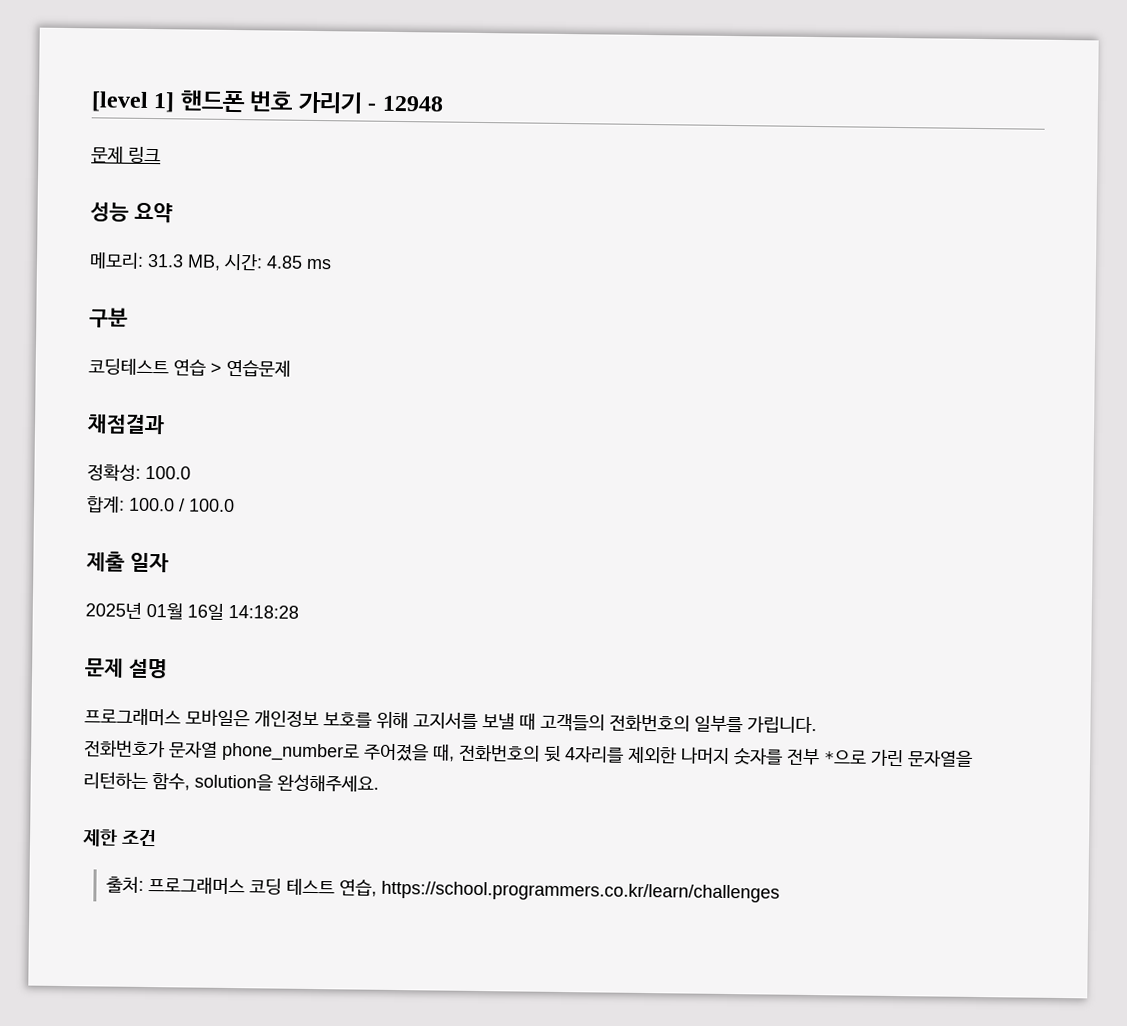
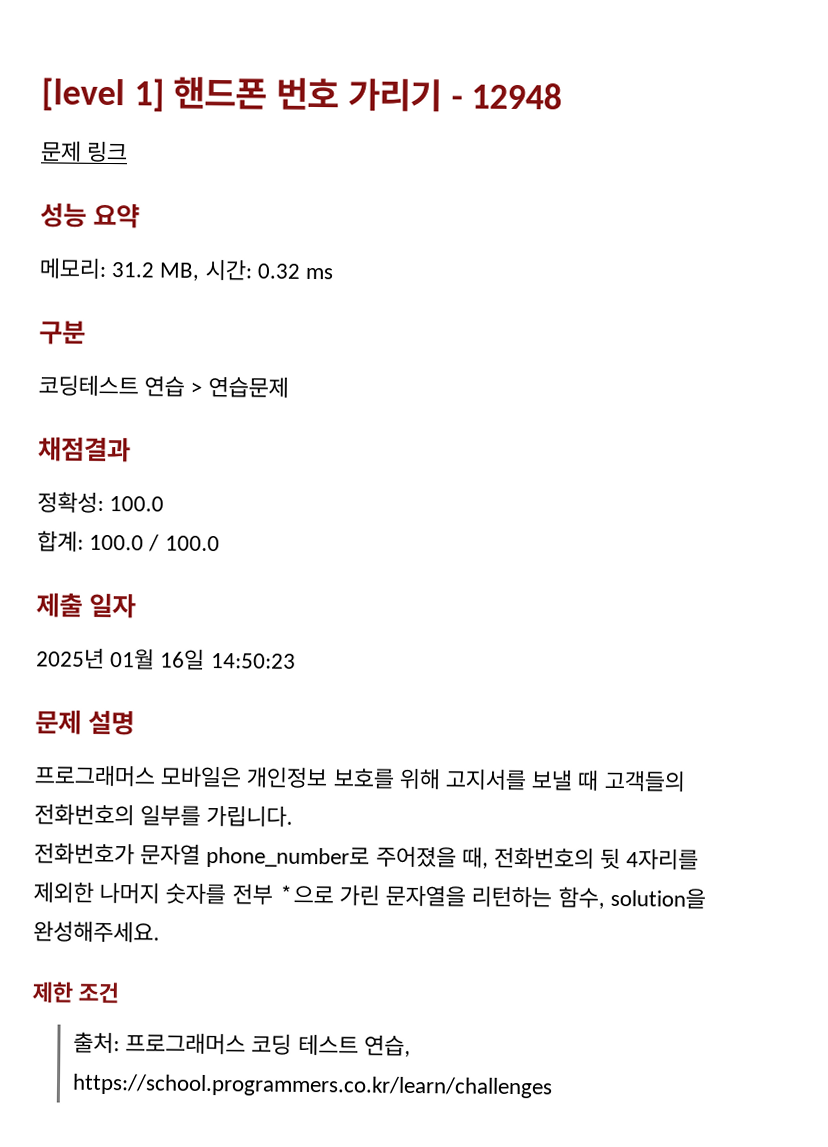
[147,253,184,268] 31.3 -> [111,262,156,278] 31.2
[266,255,303,269] 4.85 -> [256,263,301,279] 0.32
[228,604,299,619] 14:18:28 -> [210,653,296,669] 14:50:23

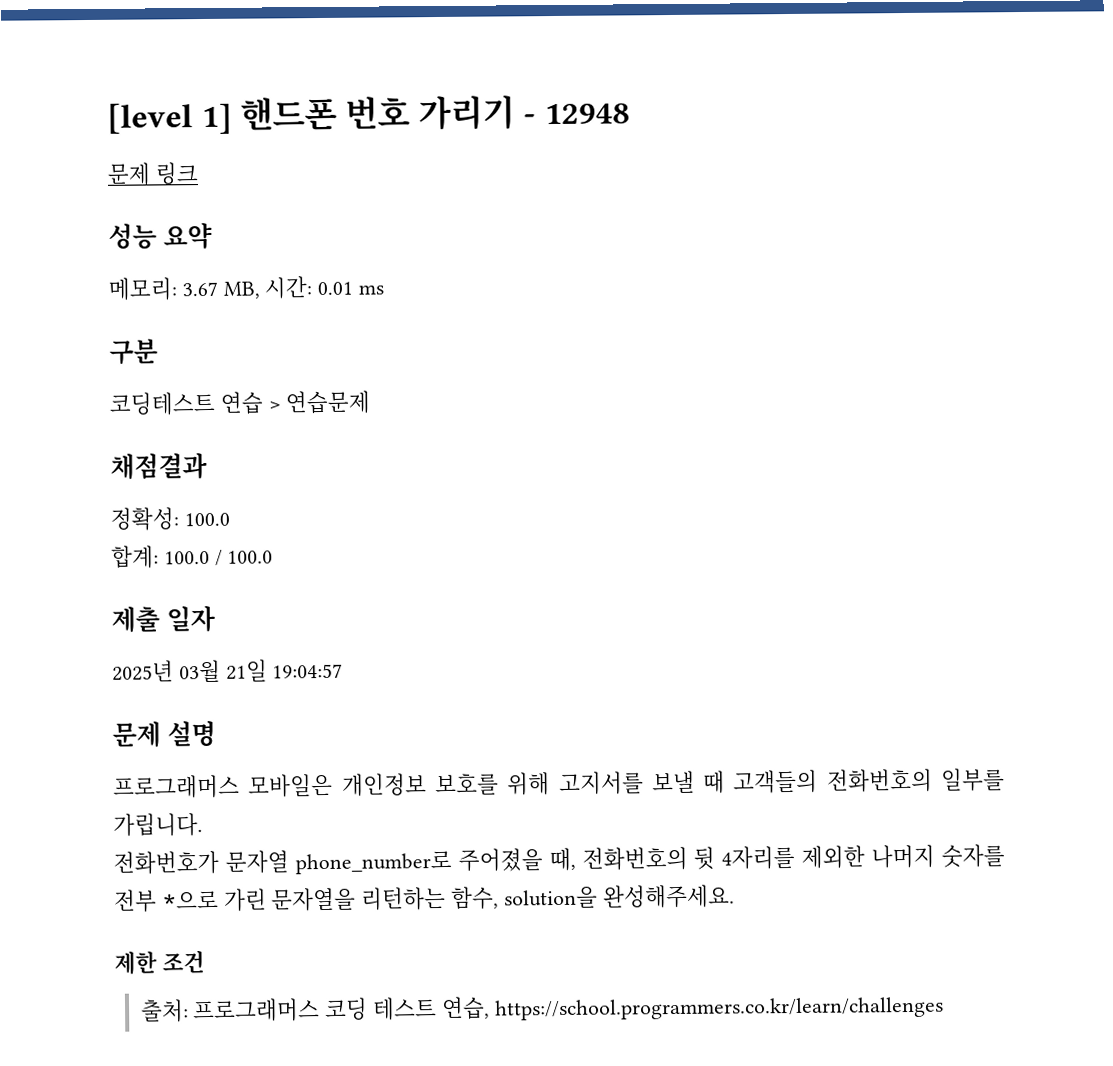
[111,262,156,278] 31.2 -> [181,281,218,297] 3.67
[256,263,301,279] 0.32 -> [317,281,354,296] 0.01
[110,648,296,670] 01월 16일 14:50:23 -> [178,659,344,683] 03월 21일 19:04:57

